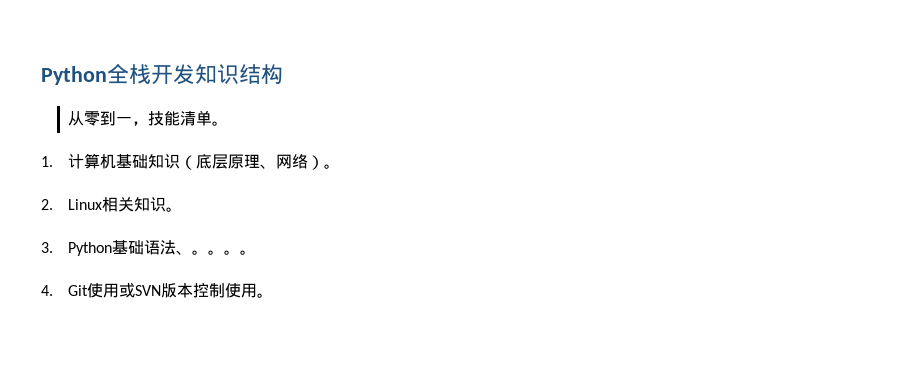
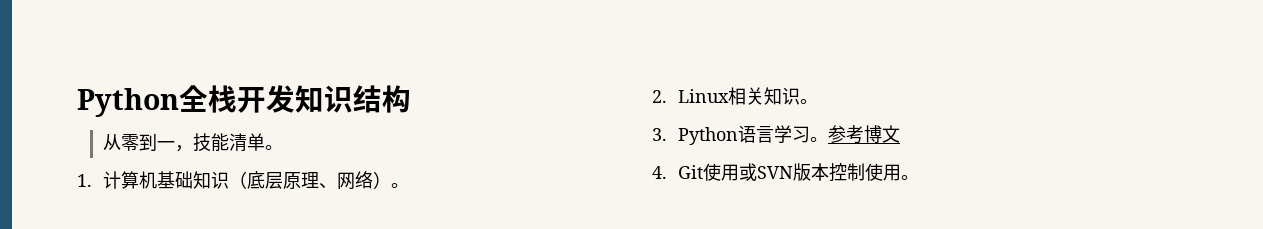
[112,240,257,255] 基础语法、。。。。 -> [738,125,901,144] 语言学习。参考博文

